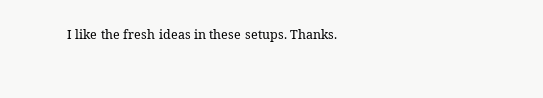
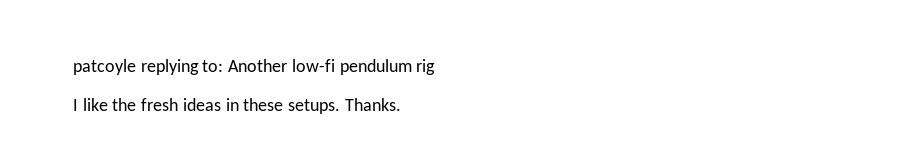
(67, 34) none -> [73,59,436,75] patcoyle replying to: Another low-fi pendulum rig //

